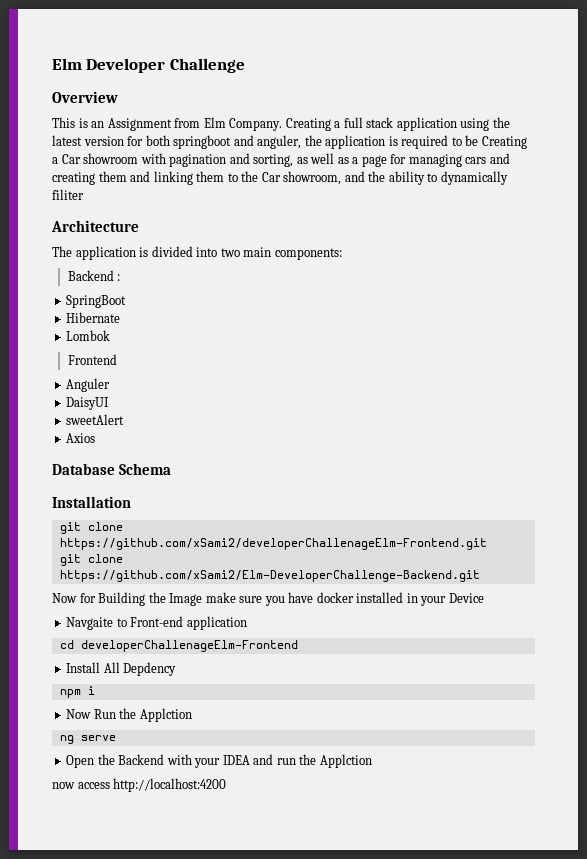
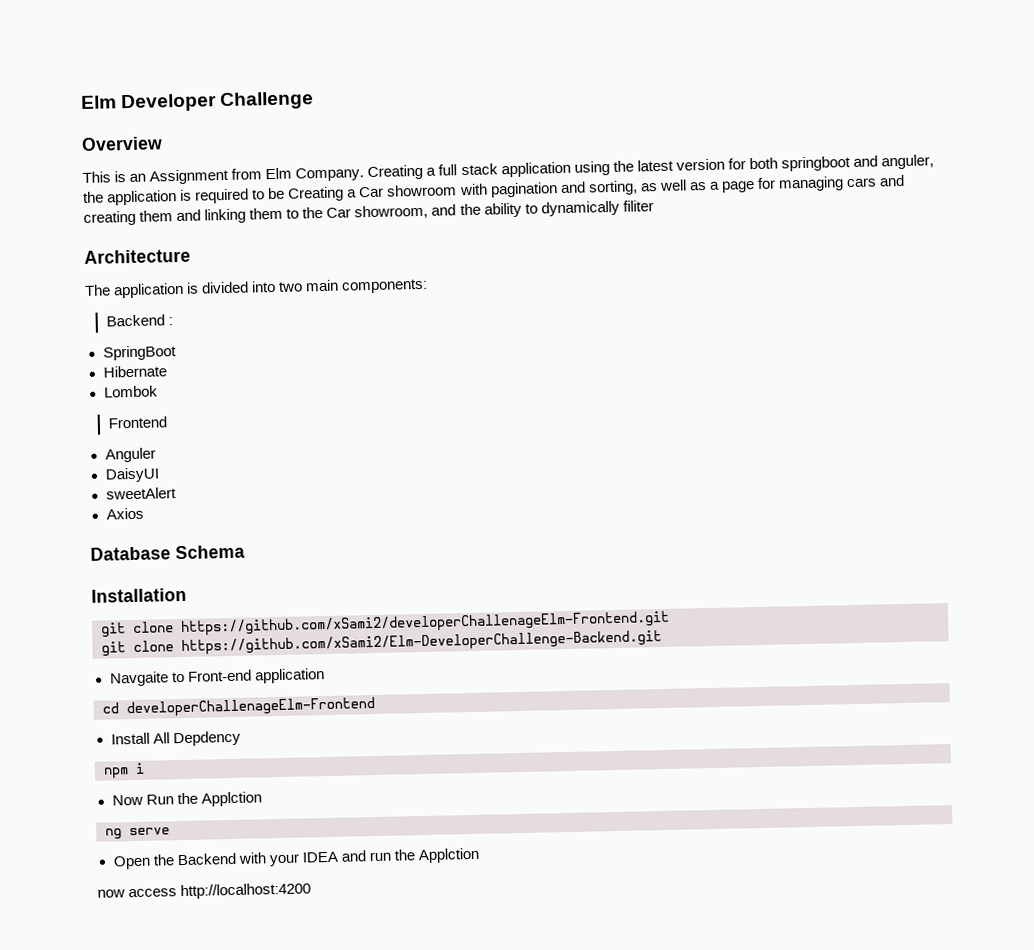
[52,592,484,606] // Now for Building the Image make sure you have docker installed in your Device -> (662, 643) none

